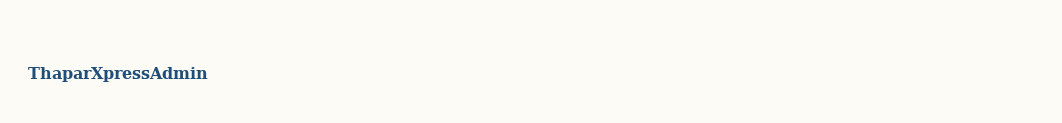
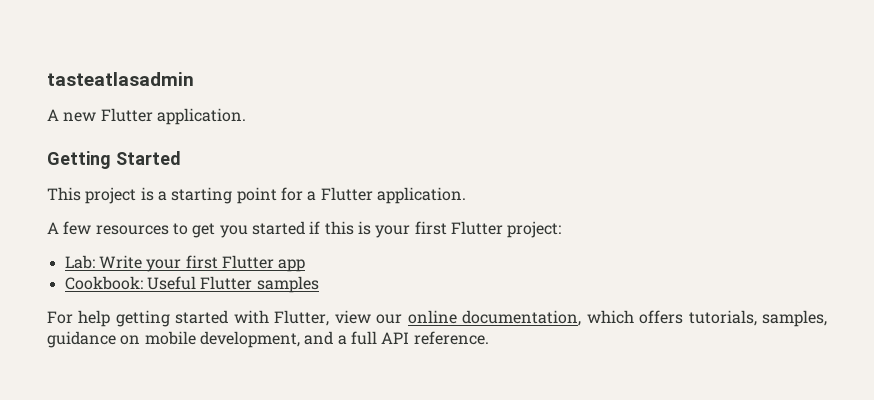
[28,67,208,82] ThaparXpressAdmin -> [47,72,194,86] [47,108,246,125] [47,151,181,169] [47,187,466,204] [47,221,562,238] [64,255,306,272] [64,276,319,293] [47,310,827,327] [47,331,489,348] tasteatlasadmin // A new Flutter application. // Getting Started // This project is a starting point for a Flutter application. // A few resources to get you started if this is your first Flutter project: // Lab: Write your first Flutter app // Cookbook: Useful Flutter samples // For help getting started with Flutter, view our online documentation, which offers tutorials, samples, guidance on mobile development, and a full API reference.

